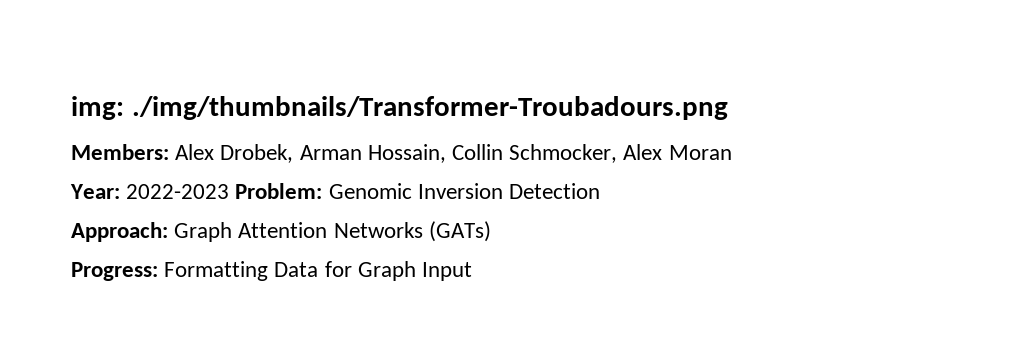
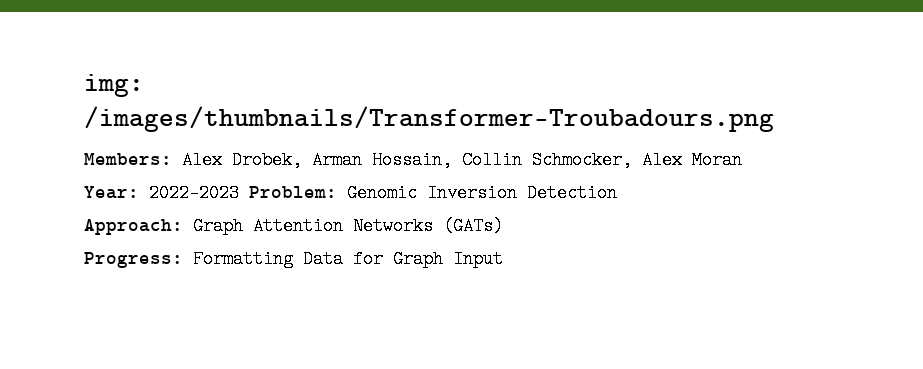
[131,96,728,120] ./img/thumbnails/Transformer-Troubadours.png -> [84,106,774,132] /images/thumbnails/Transformer-Troubadours.png

